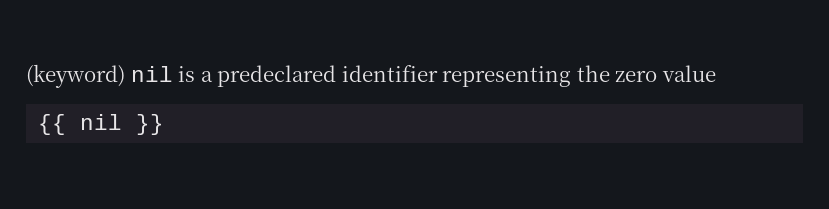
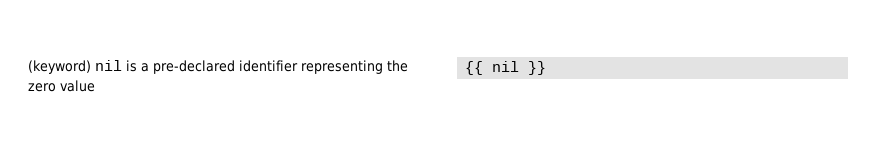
[217,65,337,87] predeclared -> [153,60,235,74] pre-declared

